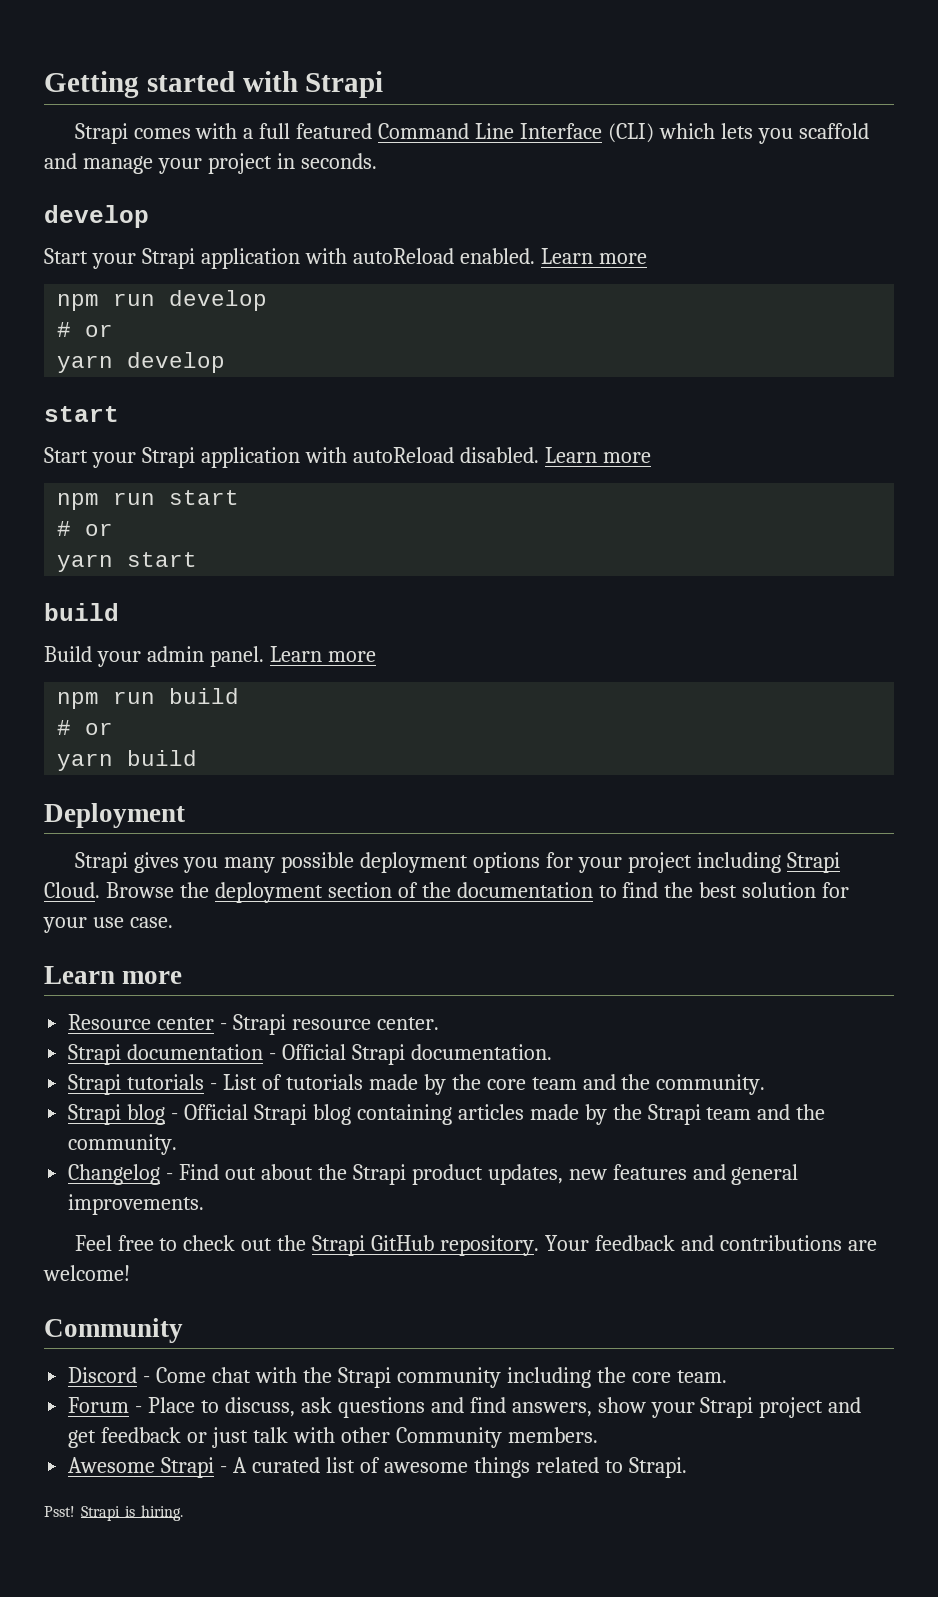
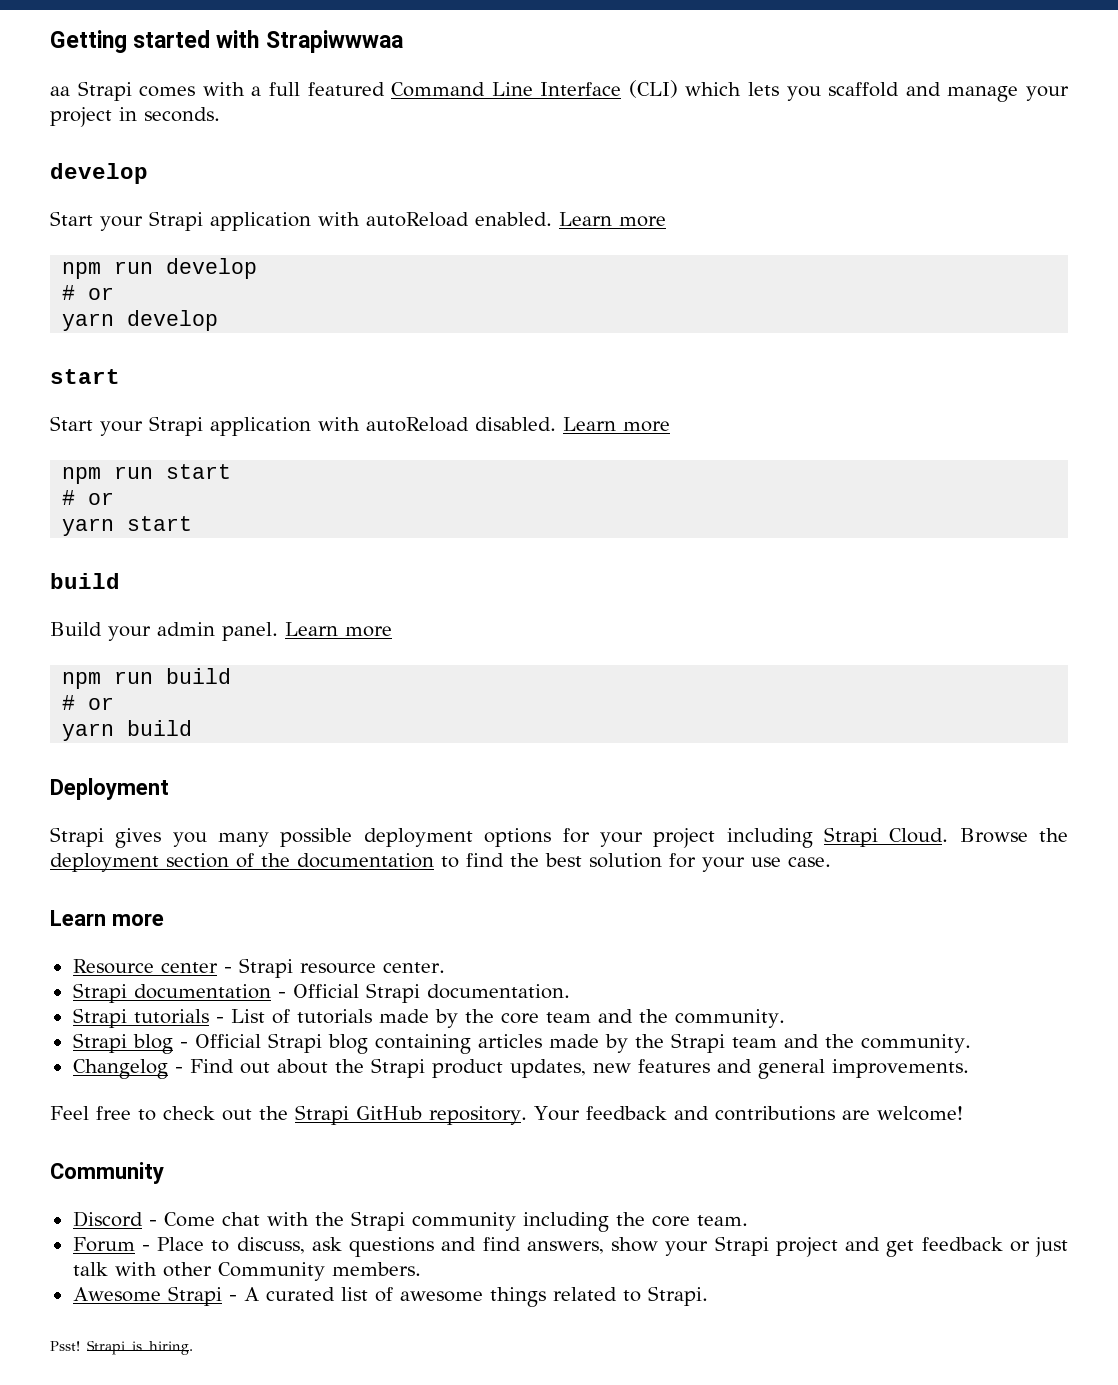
[305,71,384,98] Strapi // -> [265,30,403,53] [50,86,70,96] Strapiwwwaa // aa

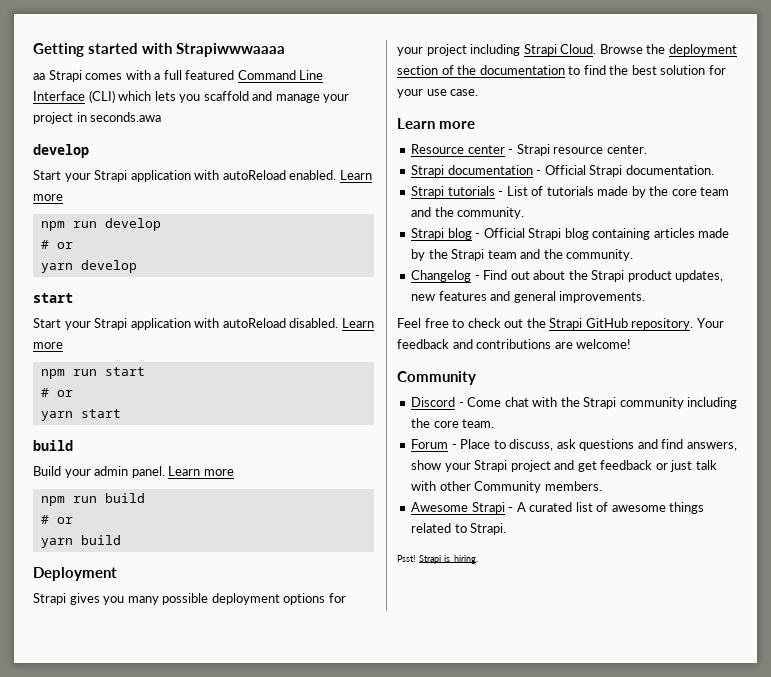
[265,30,403,53] Strapiwwwaa -> [176,43,286,57] Strapiwwwaaaa
[144,107,220,122] seconds. -> [90,112,162,122] seconds.awa

